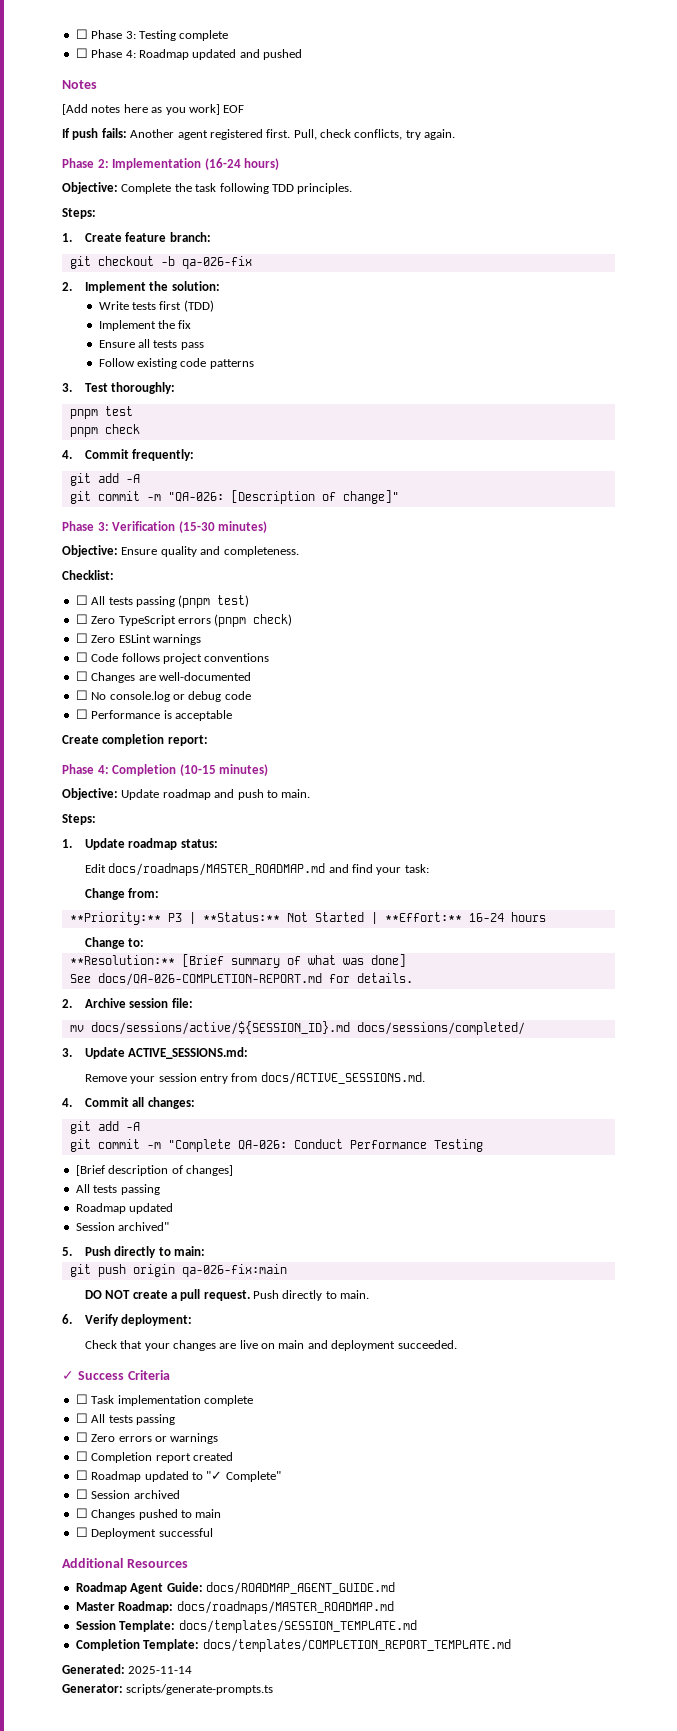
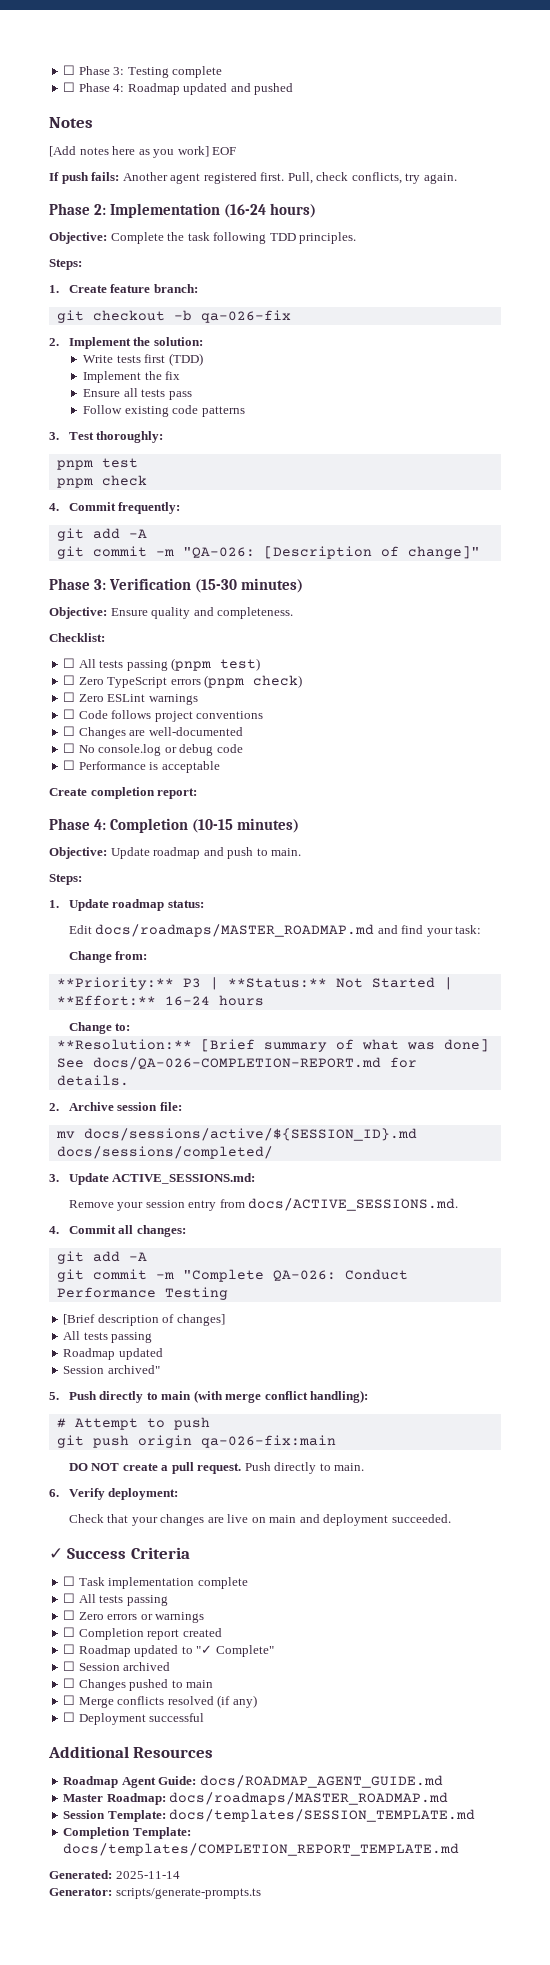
[173,1246,205,1256] main: -> [161,1390,369,1403] [56,1417,210,1430] main (with merge conflict handling): // # Attempt to push
(222, 1513) none -> [63,1695,257,1708] // ☐ Merge conflicts resolved (if any)

